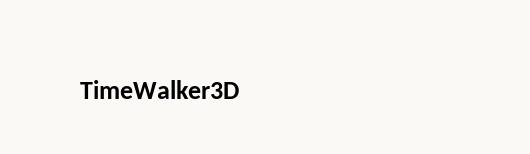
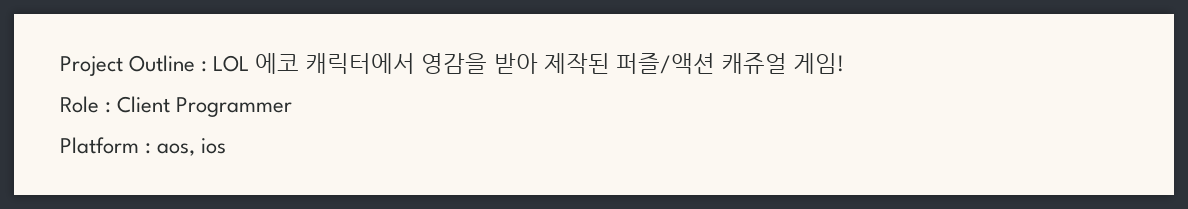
[80,80,239,99] TimeWalker3D -> [60,53,844,76] [60,96,293,117] [60,137,227,156] Project Outline : LOL 에코 캐릭터에서 영감을 받아 제작된 퍼즐/액션 캐쥬얼 게임! // Role : Client Programmer // Platform : aos, ios

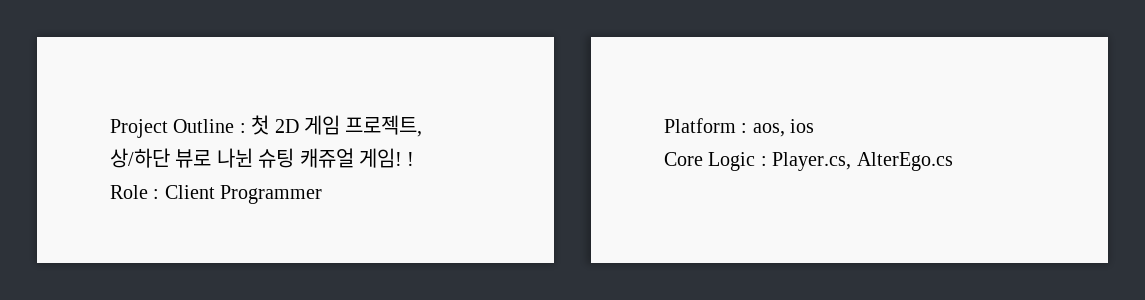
[213,53,715,74] LOL 에코 캐릭터에서 영감을 받아 제작된 퍼즐/액션 -> [251,115,423,137] [110,148,295,168] 첫 2D 게임 프로젝트, 상/하단 뷰로 나뉜 슈팅
(844, 63) none -> [407,152,415,166] !
(227, 146) none -> [664,152,953,171] // Core Logic : Player.cs, AlterEgo.cs

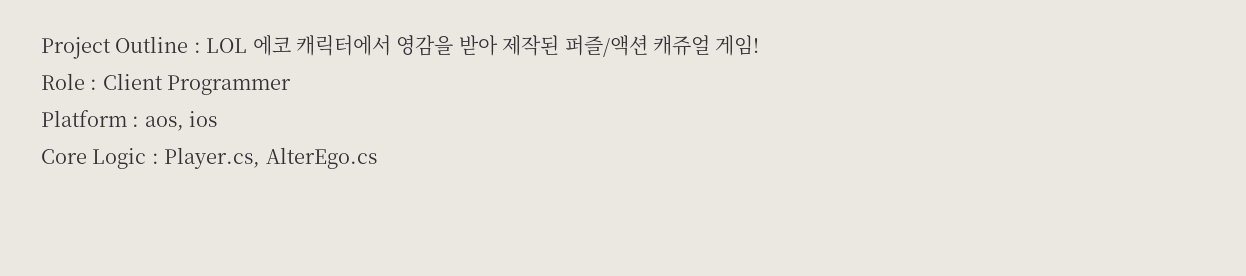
[251,115,423,137] [110,148,295,168] 첫 2D 게임 프로젝트, 상/하단 뷰로 나뉜 슈팅 -> [206,35,648,57] LOL 에코 캐릭터에서 영감을 받아 제작된 퍼즐/액션
[407,152,415,166] ! -> (760, 45) none

